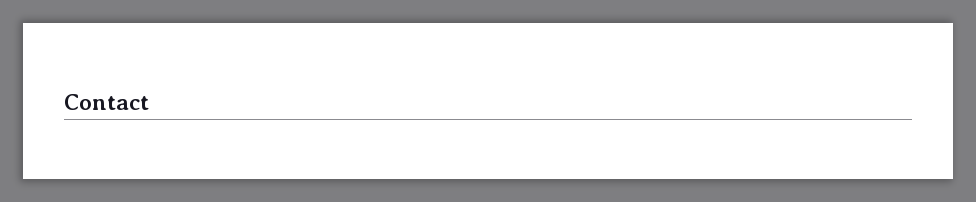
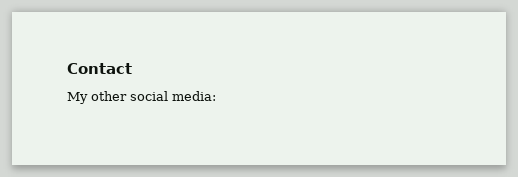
(149, 102) none -> [67,91,216,104] // My other social media:

